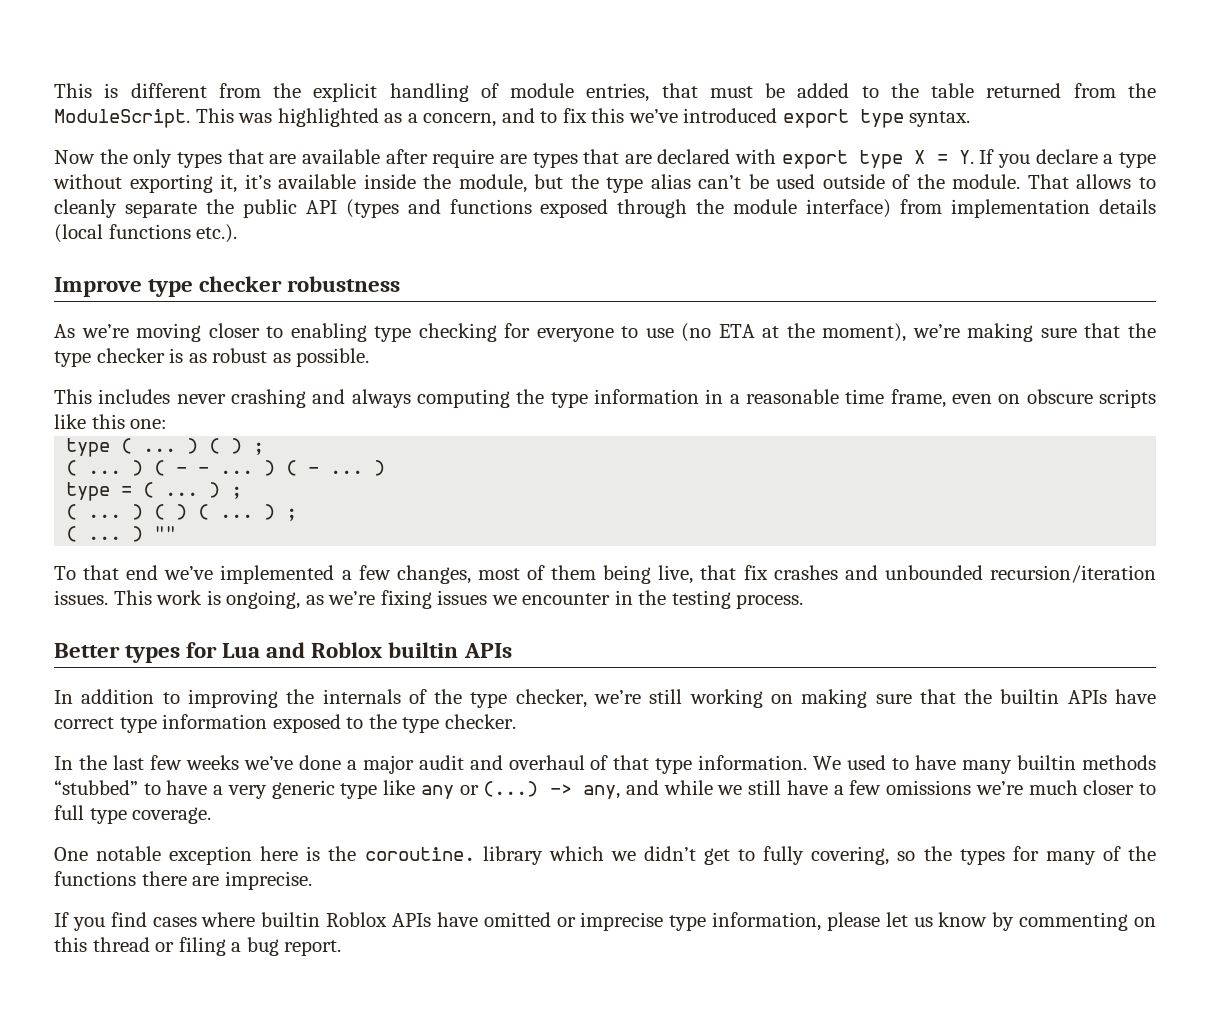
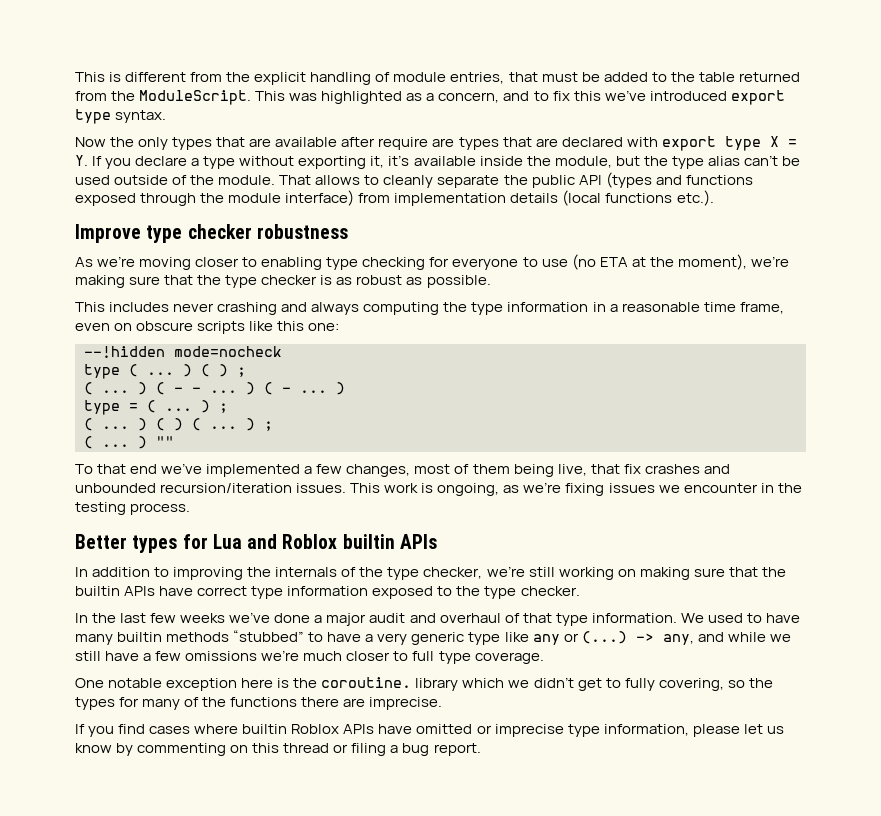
(168, 424) none -> [84,346,282,358] // --!hidden mode=nocheck

